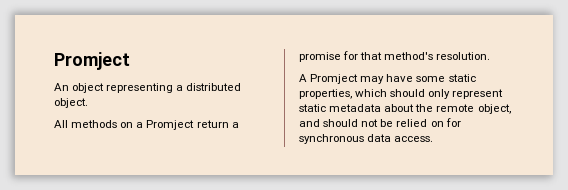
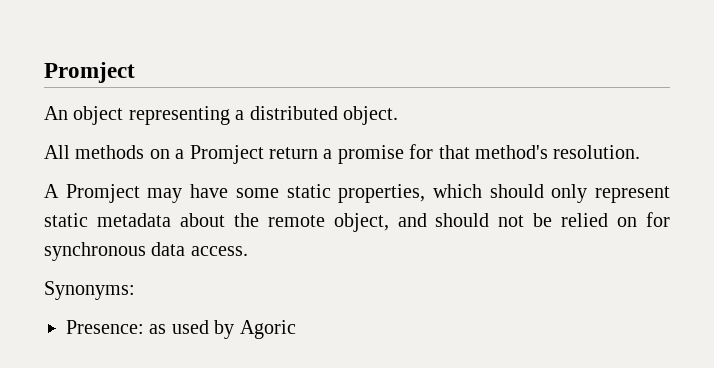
(434, 139) none -> [44,281,135,300] [66,320,296,339] // Synonyms: // Presence: as used by Agoric

